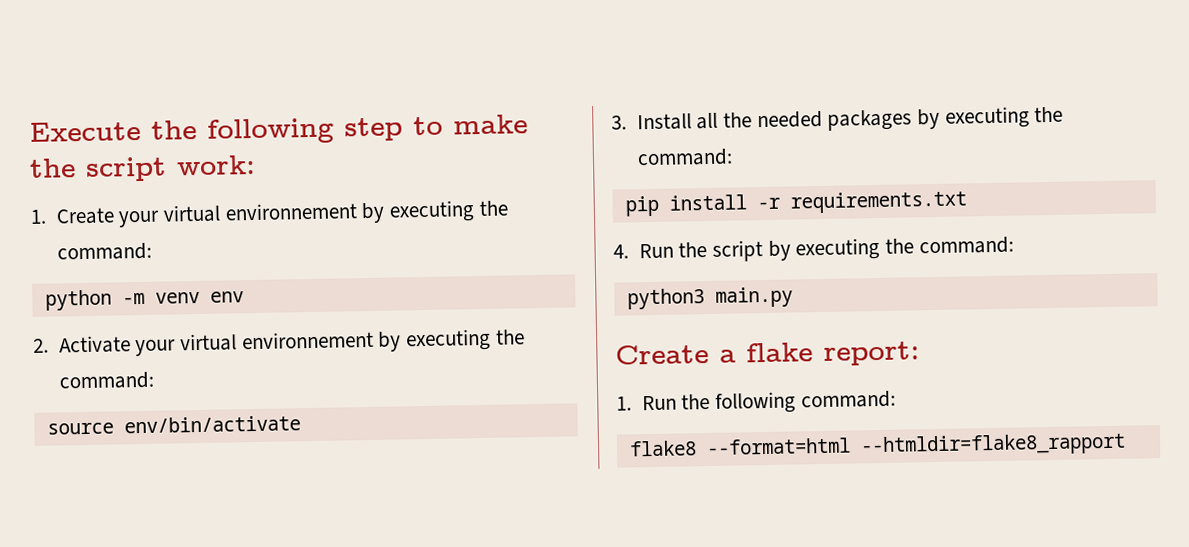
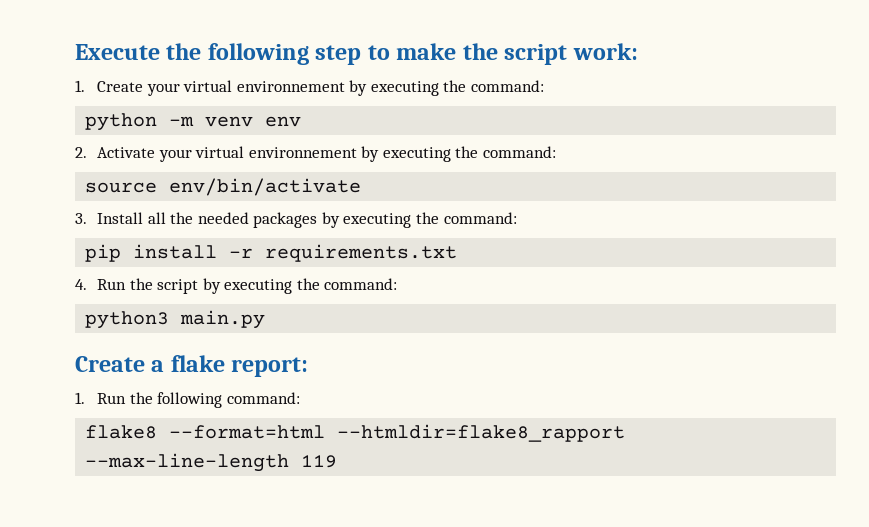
(1126, 445) none -> [85,453,338,472] --max-line-length 119

